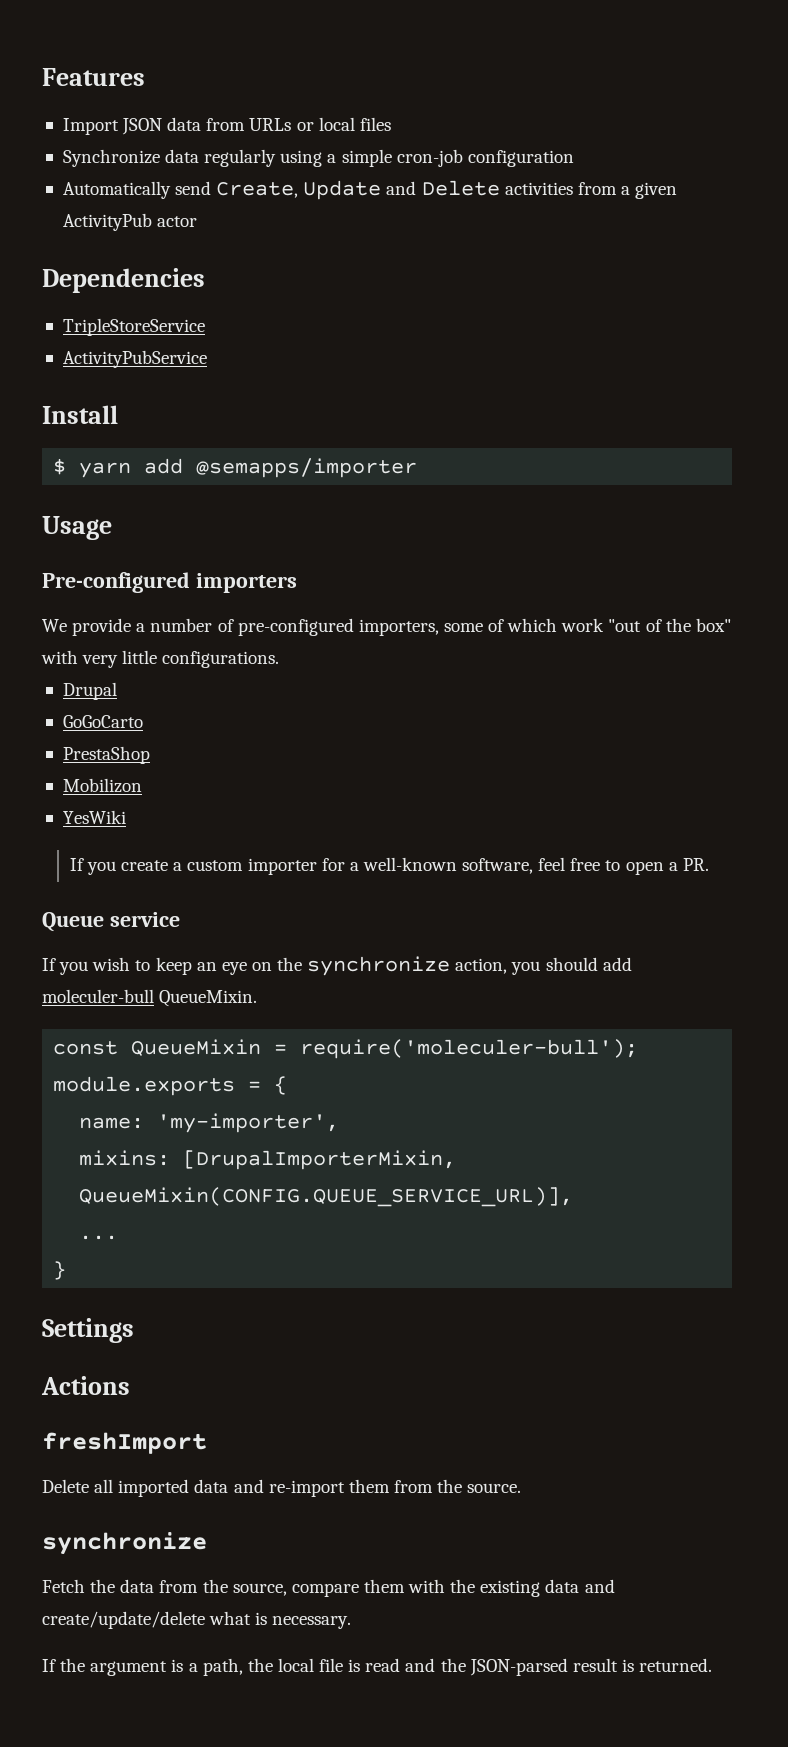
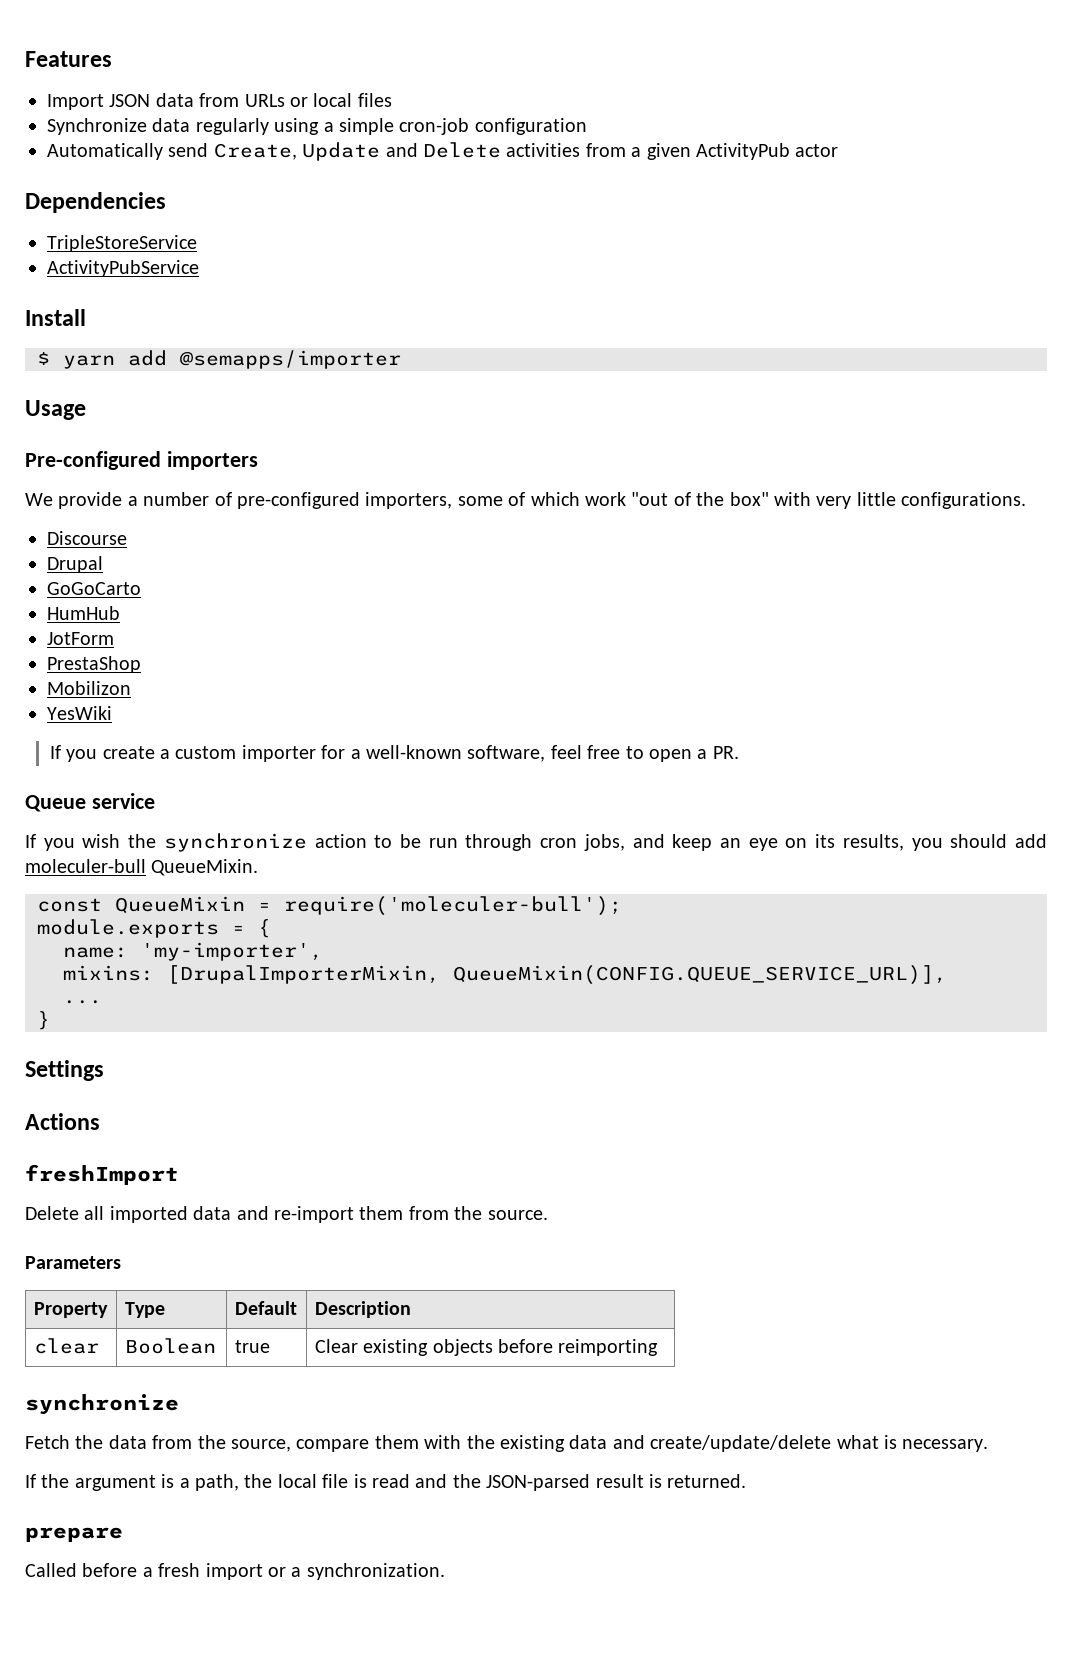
(280, 659) none -> [47,531,127,545] // Discourse
(143, 721) none -> [47,606,120,620] [47,632,114,645] // HumHub // JotForm
[135,960,151,971] to -> [128,833,665,852] the synchronize action to be run through cron jobs, and
[277,956,508,976] the synchronize action, -> [815,834,904,851] its results,
(522, 1488) none -> [25,1256,121,1269] [33,1302,108,1318] [124,1302,165,1318] [234,1301,297,1315] [314,1301,411,1318] [33,1338,99,1354] [124,1338,216,1354] [234,1340,270,1353] [314,1339,659,1356] // Parameters // Property | Type | Default | Description // clear | Boolean | true | Clear existing objects before reimporting
(713, 1665) none -> [25,1527,123,1542] [25,1563,445,1580] // prepare // Called before a fresh import or a synchronization.

